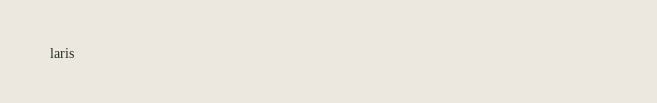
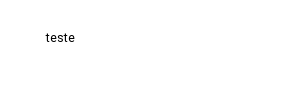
[50,48,74,58] laris -> [45,33,75,42] teste

